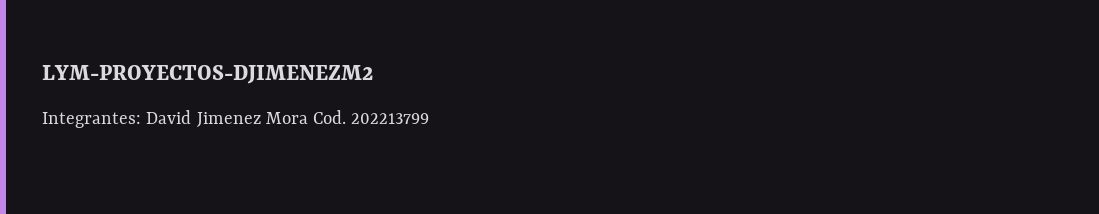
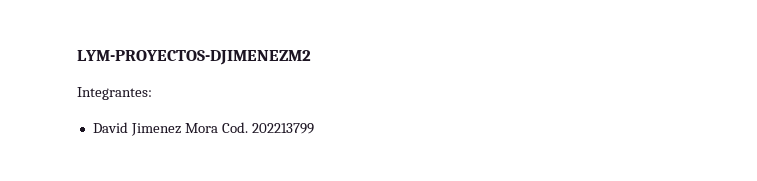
(141, 120) none -> (152, 93) //

